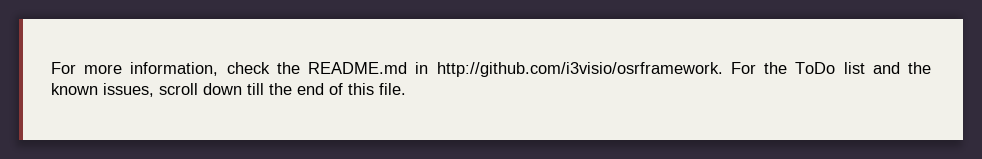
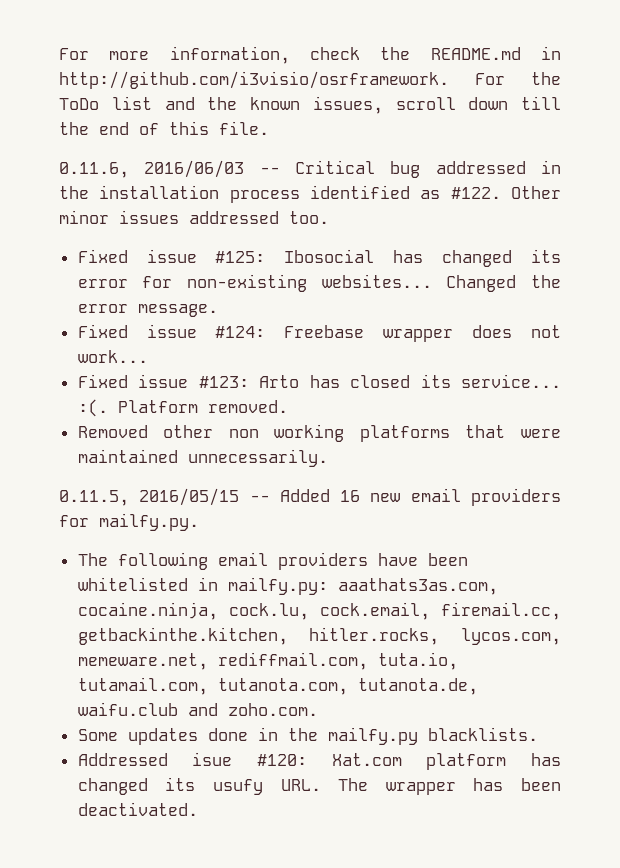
(406, 89) none -> [59,160,561,178] [59,185,561,203] [59,210,329,224] [77,249,561,267] [77,274,561,292] [77,304,218,317] [77,324,561,342] [77,350,148,363] [77,374,561,388] [77,399,288,417] [77,424,561,442] [77,449,328,467] [59,488,561,506] [59,513,199,531] [77,552,468,570] [77,577,498,595] [77,602,561,620] [77,627,561,645] [77,652,458,670] [77,677,478,695] [77,702,318,716] [77,727,538,745] [77,752,561,770] [77,777,561,795] [77,802,198,816] // 0.11.6, 2016/06/03 -- Critical bug addressed in the installation process identified as #122. Other minor issues addressed too. // Fixed issue #125: Ibosocial has changed its error for non-existing websites... Changed the error message. // Fixed issue #124: Freebase wrapper does not work... // Fixed issue #123: Arto has closed its service... :(. Platform removed. // Removed other non working platforms that were maintained unnecessarily. // 0.11.5, 2016/05/15 -- Added 16 new email providers for mailfy.py. // The following email providers have been whitelisted in mailfy.py: aaathats3as.com, cocaine.ninja, cock.lu, cock.email, firemail.cc, getbackinthe.kitchen, hitler.rocks, lycos.com, memeware.net, rediffmail.com, tuta.io, tutamail.com, tutanota.com, tutanota.de, waifu.club and zoho.com. // Some updates done in the mailfy.py blacklists. // Addressed isue #120: Xat.com platform has changed its usufy URL. The wrapper has been deactivated.

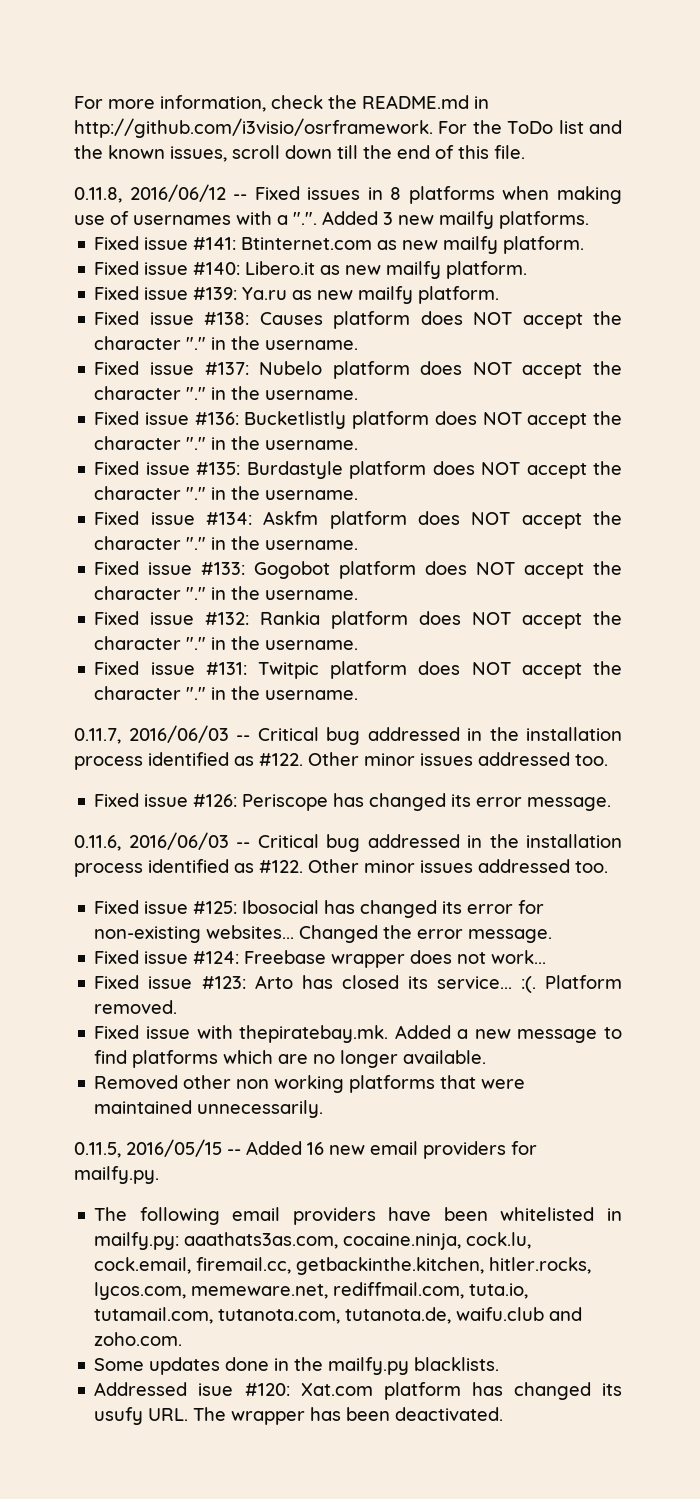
(269, 128) none -> [74,184,622,204] [74,211,589,229] [94,236,585,254] [94,261,528,279] [94,286,500,304] [94,311,622,329] [94,336,359,350] [94,361,622,379] [94,386,359,400] [94,411,622,429] [94,436,359,450] [94,461,622,479] [94,486,359,500] [94,511,622,529] [94,536,359,550] [94,561,622,579] [94,586,359,600] [94,611,622,629] [94,636,359,650] [94,661,622,679] [94,686,359,700] [74,725,622,745] [74,752,608,770] [94,793,612,811] // 0.11.8, 2016/06/12 -- Fixed issues in 8 platforms when making use of usernames with a ".". Added 3 new mailfy platforms. // Fixed issue #141: Btinternet.com as new mailfy platform. // Fixed issue #140: Libero.it as new mailfy platform. // Fixed issue #139: Ya.ru as new mailfy platform. // Fixed issue #138: Causes platform does NOT accept the character "." in the username. // Fixed issue #137: Nubelo platform does NOT accept the character "." in the username. // Fixed issue #136: Bucketlistly platform does NOT accept the character "." in the username. // Fixed issue #135: Burdastyle platform does NOT accept the character "." in the username. // Fixed issue #134: Askfm platform does NOT accept the character "." in the username. // Fixed issue #133: Gogobot platform does NOT accept the character "." in the username. // Fixed issue #132: Rankia platform does NOT accept the character "." in the username. // Fixed issue #131: Twitpic platform does NOT accept the character "." in the username. // 0.11.7, 2016/06/03 -- Critical bug addressed in the installation process identified as #122. Other minor issues addressed too. // Fixed issue #126: Periscope has changed its error message.
(288, 406) none -> [94,1025,622,1043] [94,1050,487,1068] // Fixed issue with thepiratebay.mk. Added a new message to find platforms which are no longer available.

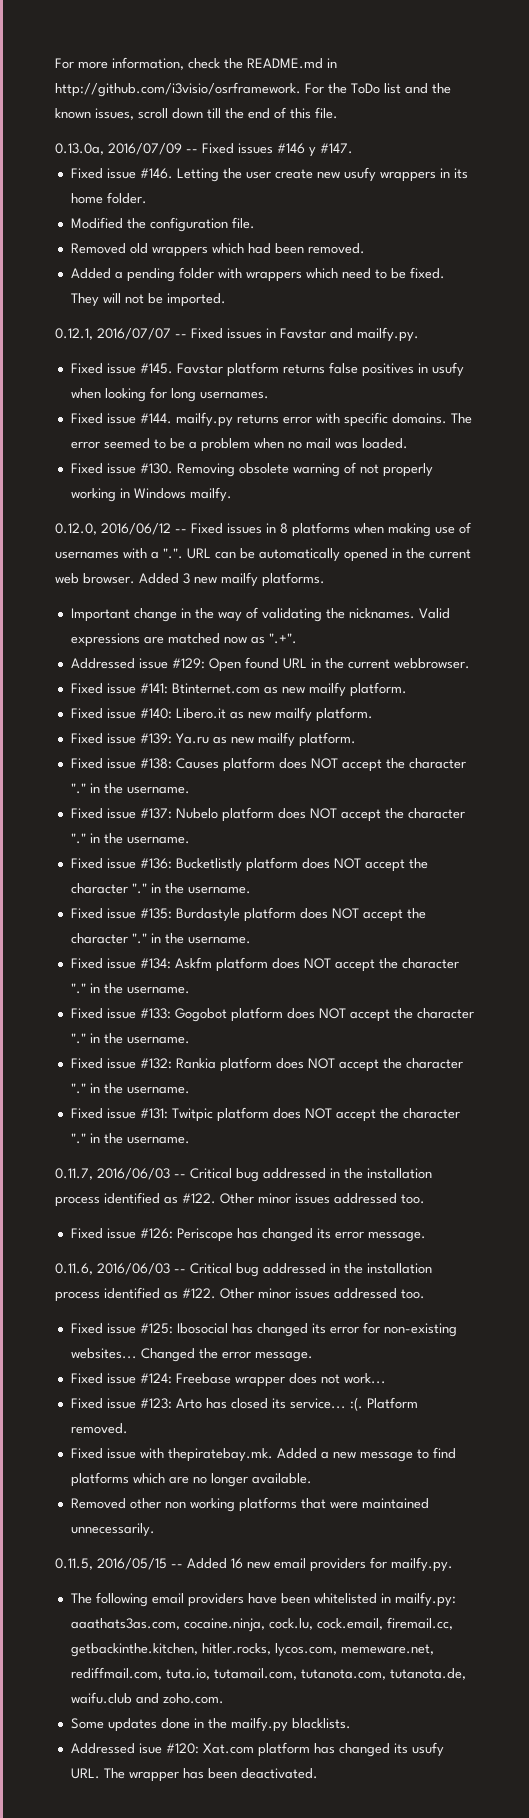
[74,187,122,203] 0.11.8, -> [55,143,353,157] [70,167,468,182] [70,192,147,204] [70,217,255,232] [70,243,365,257] [70,267,445,282] [70,293,226,307] [55,327,419,342] [70,362,464,377] [70,387,269,402] [70,412,472,427] [70,438,408,452] [70,462,433,477] [70,487,232,502] [55,523,97,535] 0.13.0a, 2016/07/09 -- Fixed issues #146 y #147. // Fixed issue #146. Letting the user create new usufy wrappers in its home folder. // Modified the configuration file. // Removed old wrappers which had been removed. // Added a pending folder with wrappers which need to be fixed. They will not be imported. // 0.12.1, 2016/07/07 -- Fixed issues in Favstar and mailfy.py. // Fixed issue #145. Favstar platform returns false positives in usufy when looking for long usernames. // Fixed issue #144. mailfy.py returns error with specific domains. The error seemed to be a problem when no mail was loaded. // Fixed issue #130. Removing obsolete warning of not properly working in Windows mailfy. // 0.12.0,
(317, 218) none -> [187,548,471,562] [55,573,135,584] URL can be automatically opened in the current web browser.
(589, 220) none -> [70,607,450,622] [70,633,297,647] [70,657,470,672] // Important change in the way of validating the nicknames. Valid expressions are matched now as ".+". // Addressed issue #129: Open found URL in the current webbrowser.

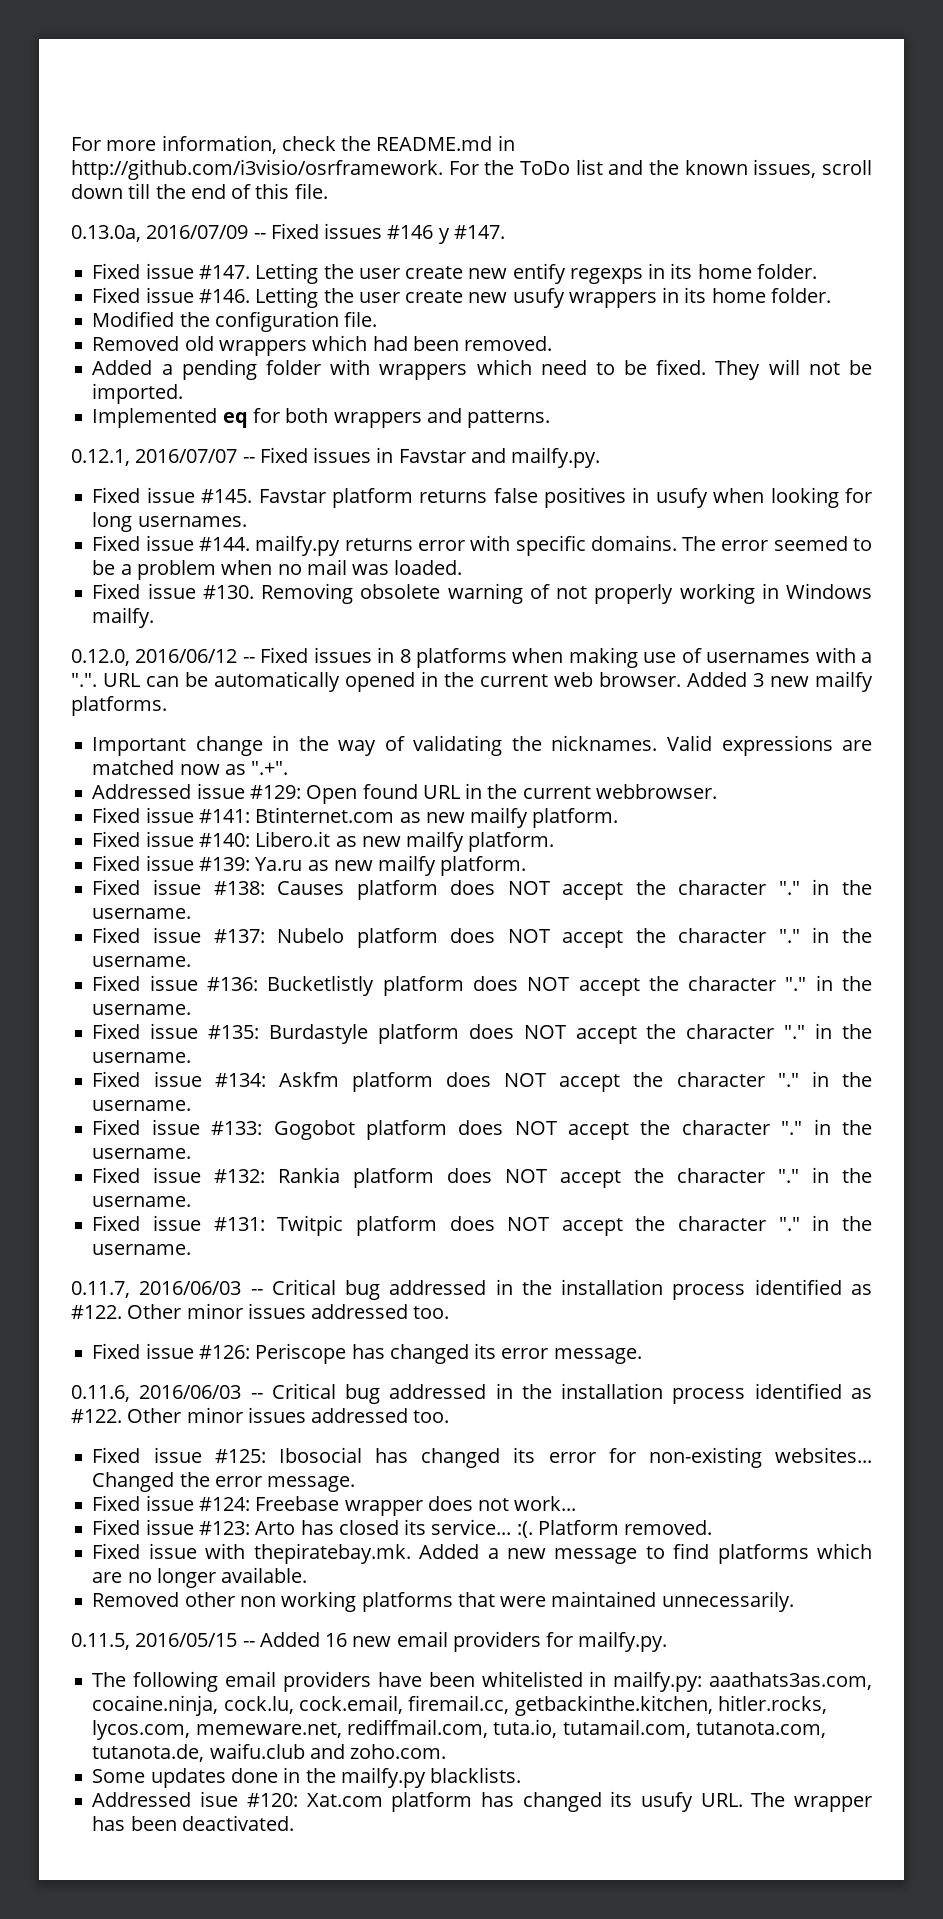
(353, 148) none -> [92,263,817,284] // Fixed issue #147. Letting the user create new entify regexps in its home folder.
(226, 300) none -> [92,408,551,428] // Implemented eq for both wrappers and patterns.

